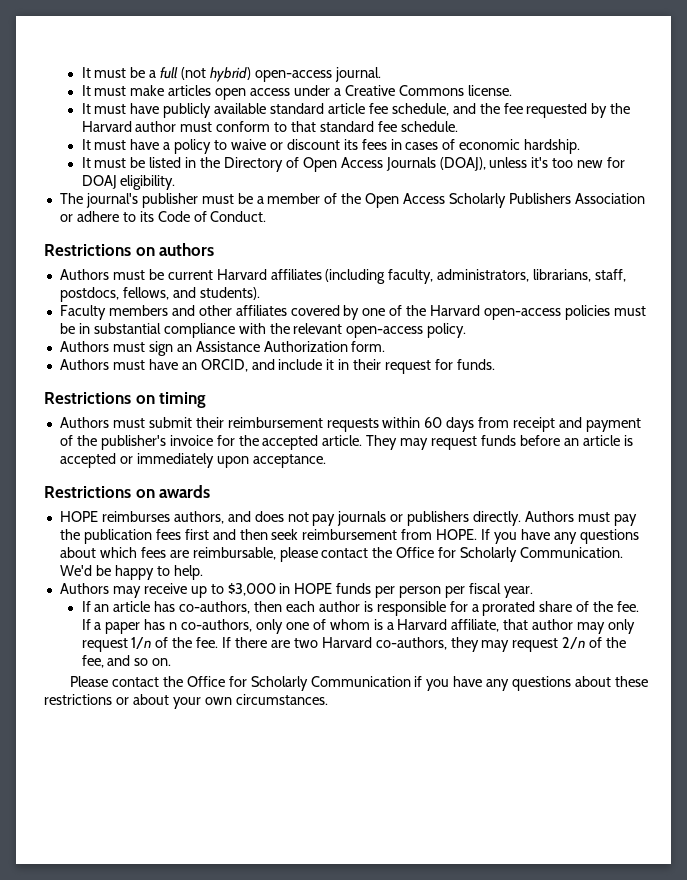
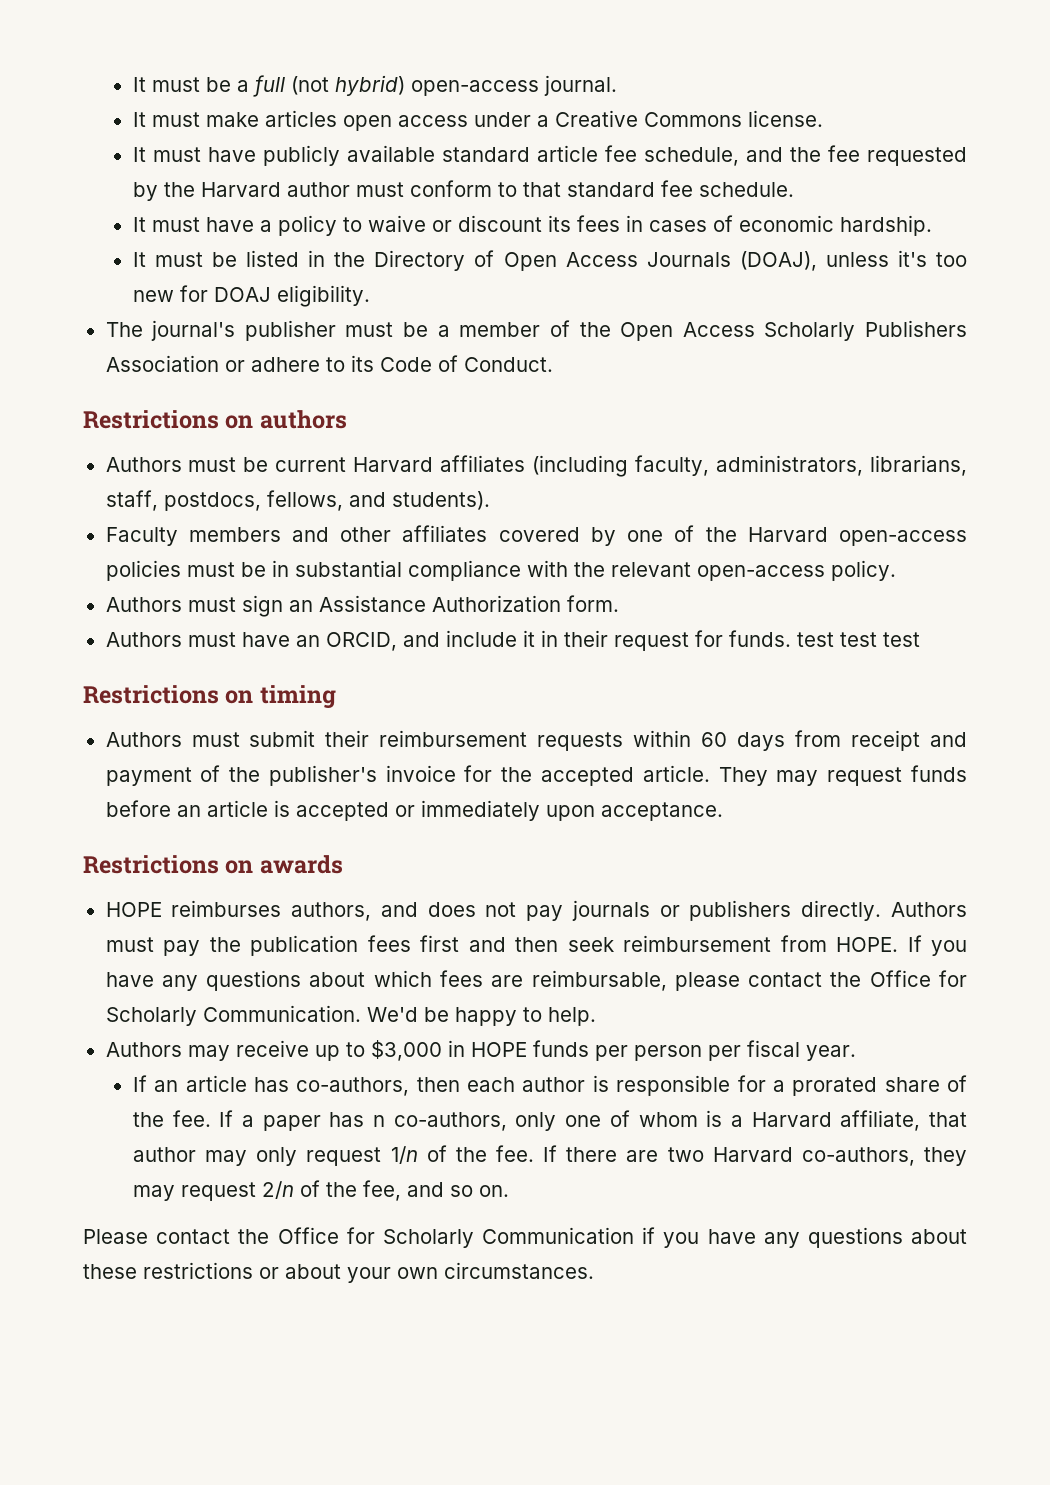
(495, 364) none -> [796,632,920,647] test test test

